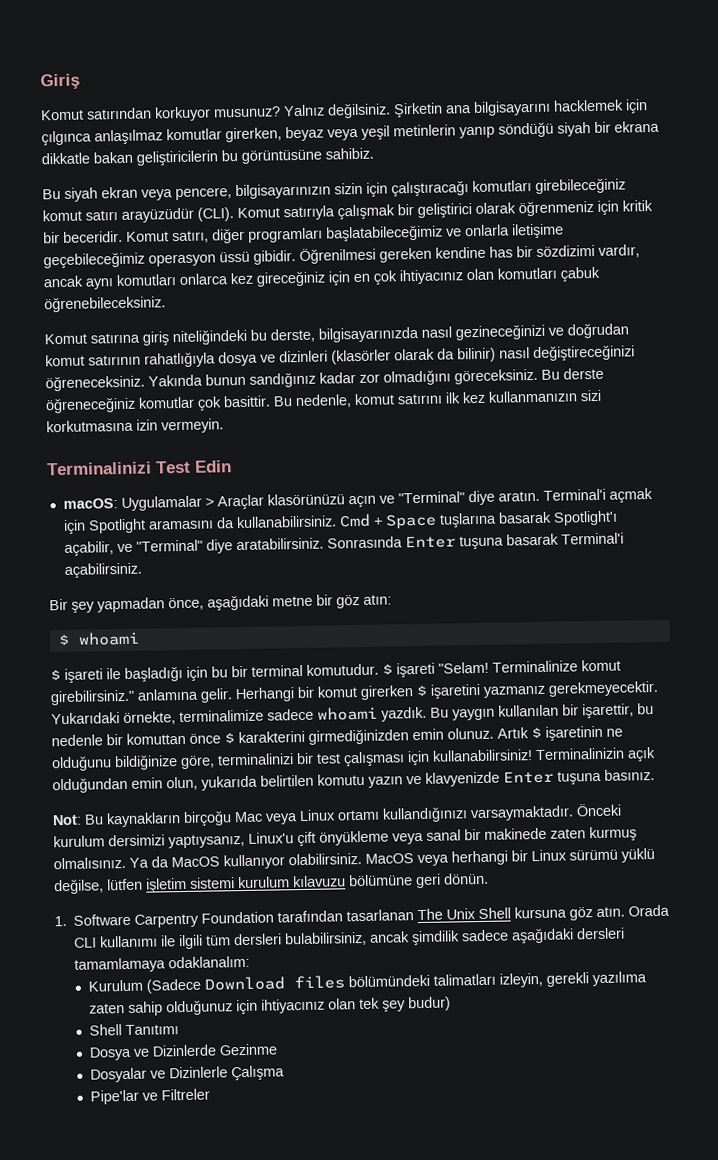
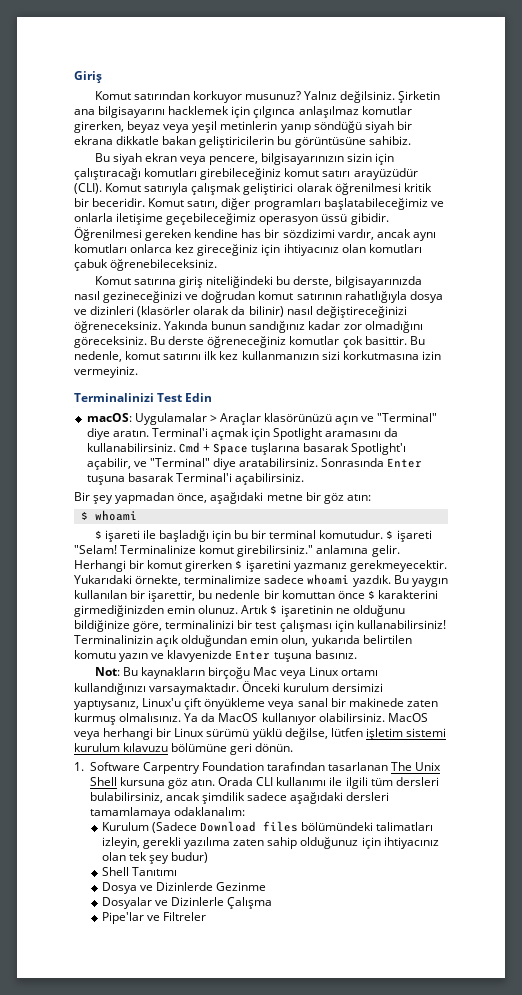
[397,204,414,216] bir -> (242, 189) none
[518,199,619,217] öğrenmeniz için -> [334,183,401,195] öğrenilmesi
[353,270,397,285] en çok -> (281, 250) none
[161,418,224,434] vermeyin. -> [74,366,138,378] vermeyiniz.

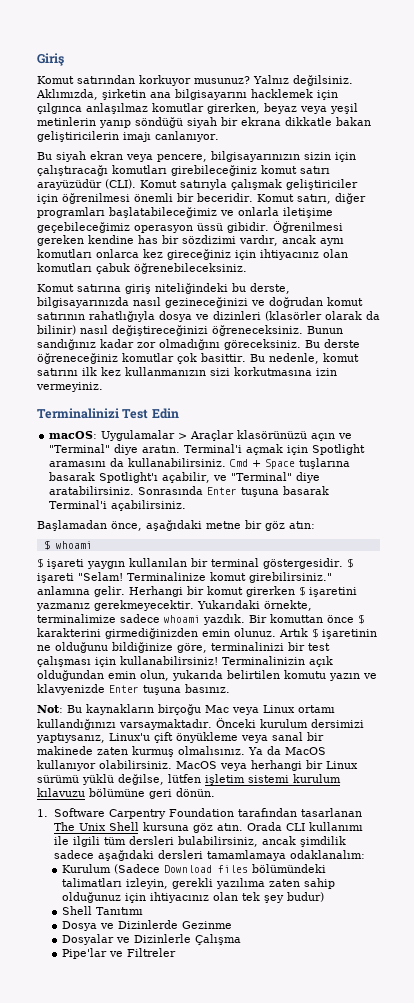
[398,91,441,103] Şirketin -> [36,89,146,100] Aklımızda, şirketin
[277,136,411,148] bu görüntüsüne sahibiz. -> [123,131,219,142] imajı canlanıyor.
[243,183,432,195] geliştirici olarak öğrenilmesi kritik -> [286,179,358,190] [37,193,173,204] geliştiriciler için öğrenilmesi önemli
[164,321,247,330] Yakında bunun -> [307,326,343,334] Bunun
[74,492,175,504] Bir şey yapmadan -> [37,520,107,531] Başlamadan
[142,530,249,542] ile başladığı için bu -> [87,558,187,569] yaygın kullanılan
[319,530,384,539] komutudur. -> [263,558,343,569] göstergesidir.
[393,575,448,587] [74,590,279,602] Bu yaygın kullanılan bir işarettir, bu nedenle bir -> [249,615,267,623] Bir

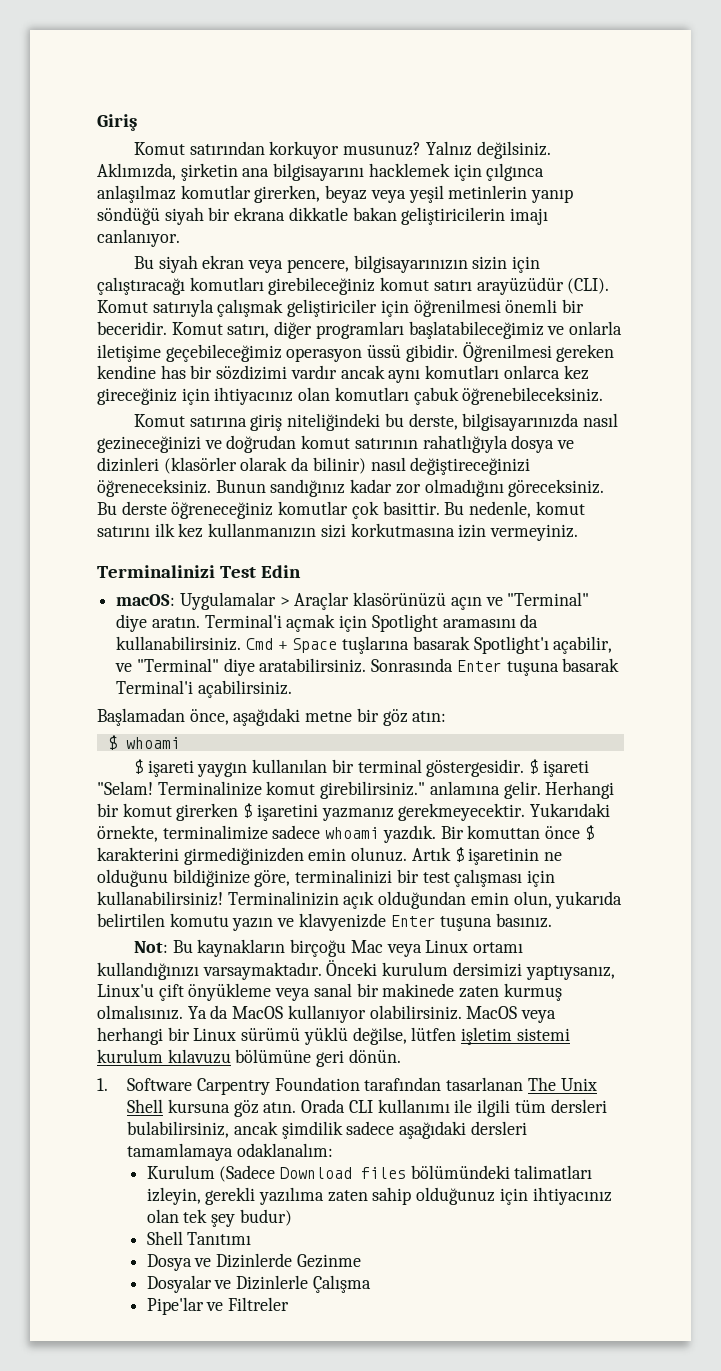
[239,235,278,246] vardır, -> [290,365,337,379] vardır

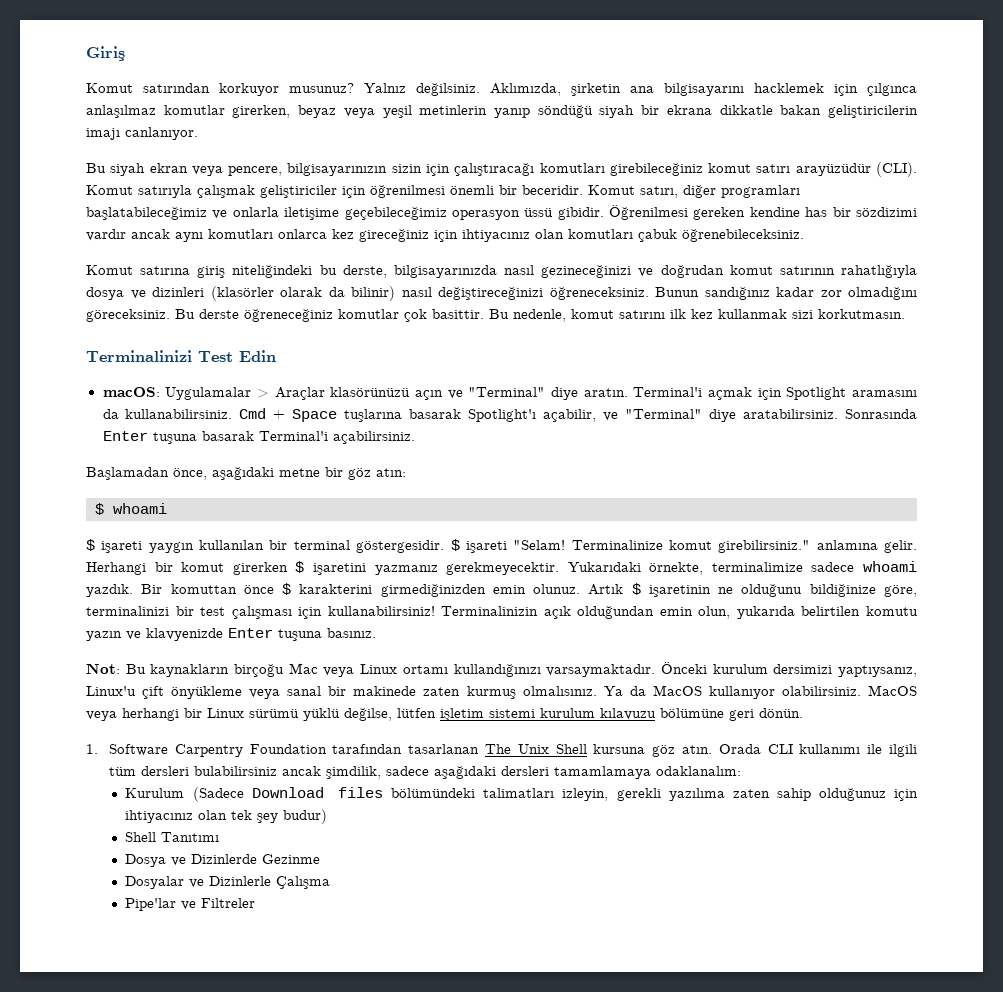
[208,523,579,541] kullanmanızın sizi korkutmasına izin vermeyiniz. -> [718,309,905,319] kullanmak sizi korkutmasın.
[127,1121,343,1139] bulabilirsiniz, ancak şimdilik -> [193,766,381,779] bulabilirsiniz ancak şimdilik,

